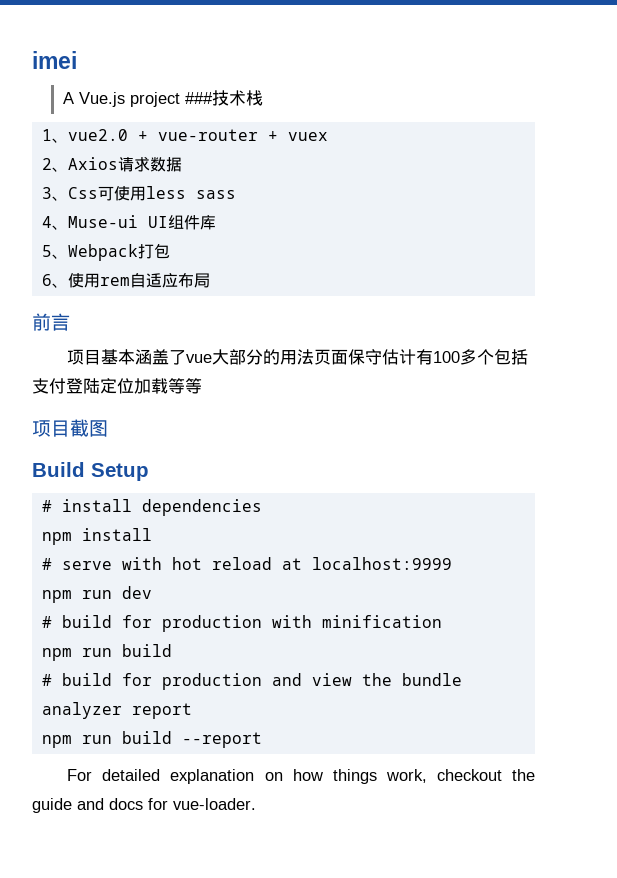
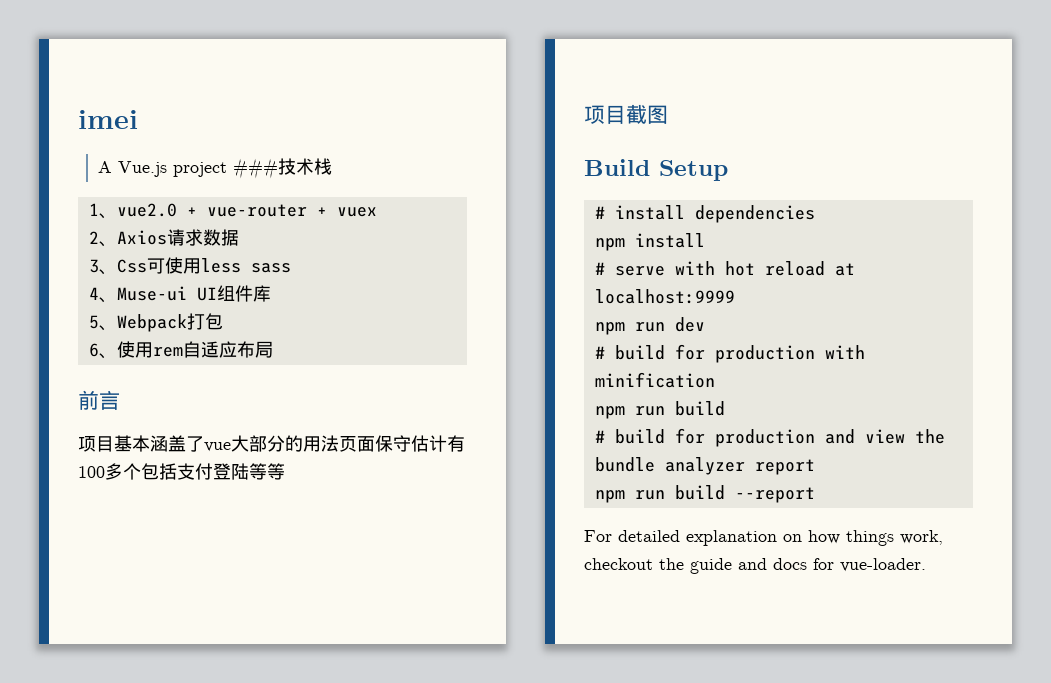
[100,378,168,394] 定位加载 -> (249, 471) none

